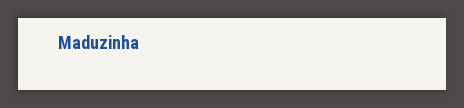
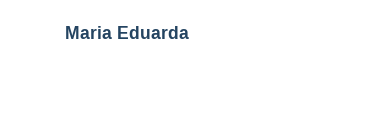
[58,35,139,49] Maduzinha -> [65,26,189,39] Maria Eduarda

